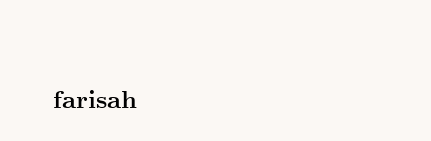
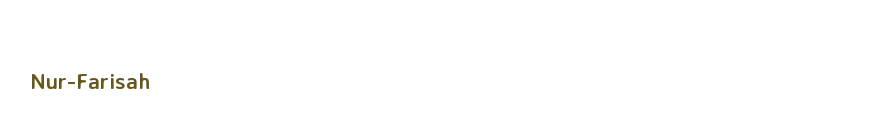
[53,90,137,108] farisah -> [30,73,150,89] Nur-Farisah

